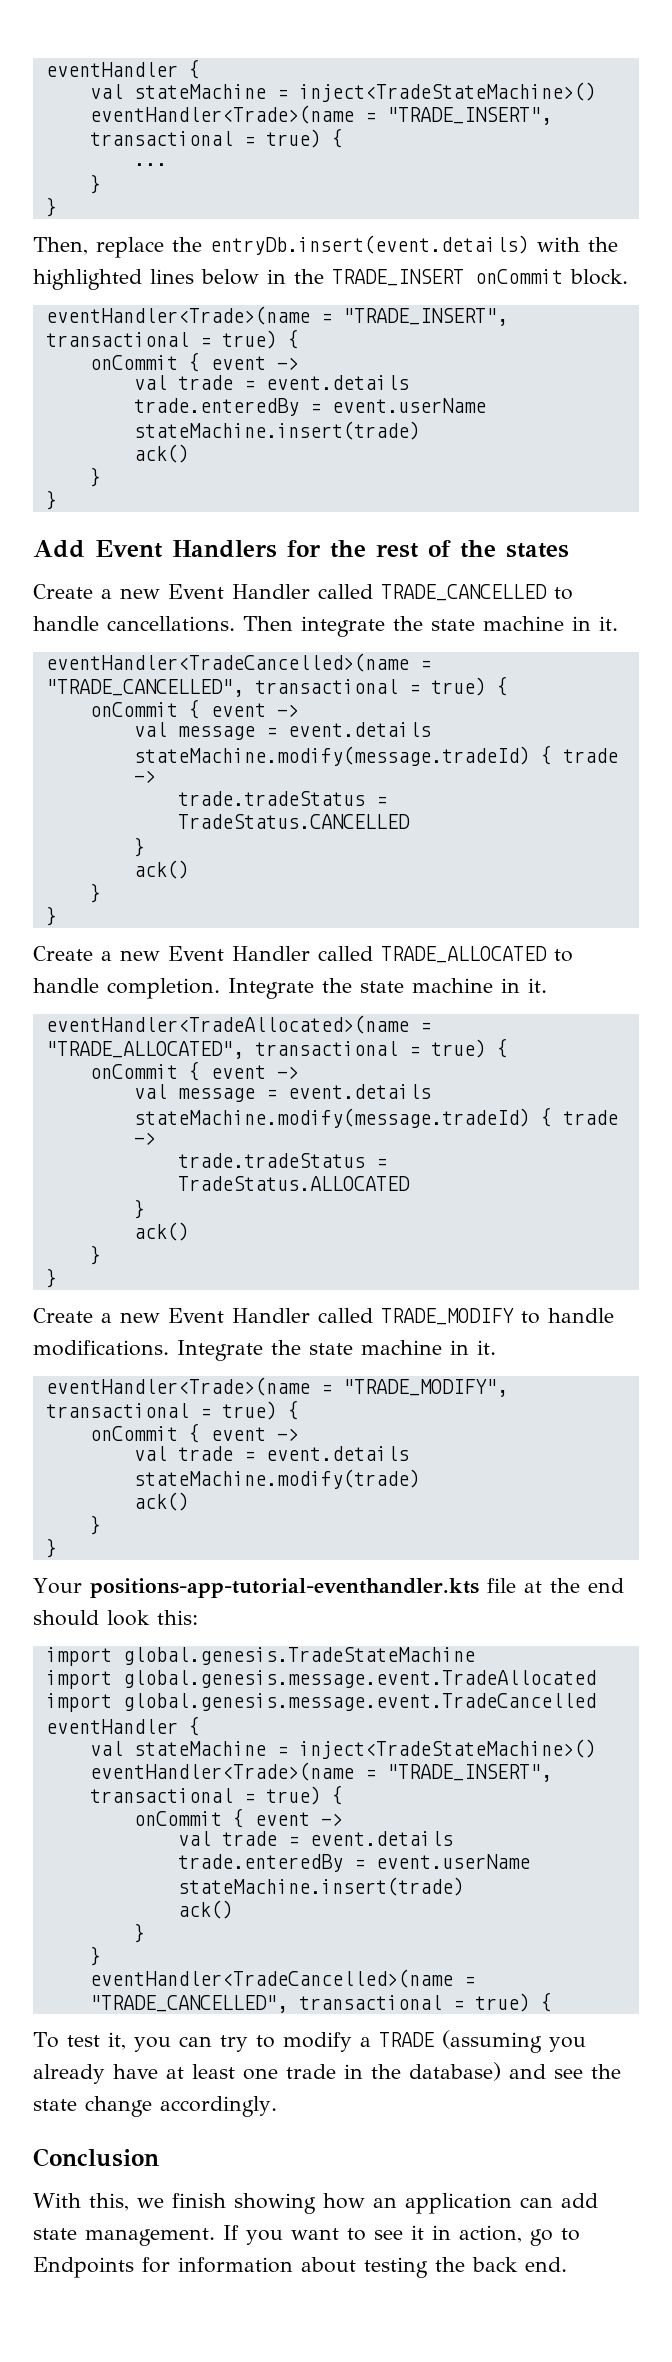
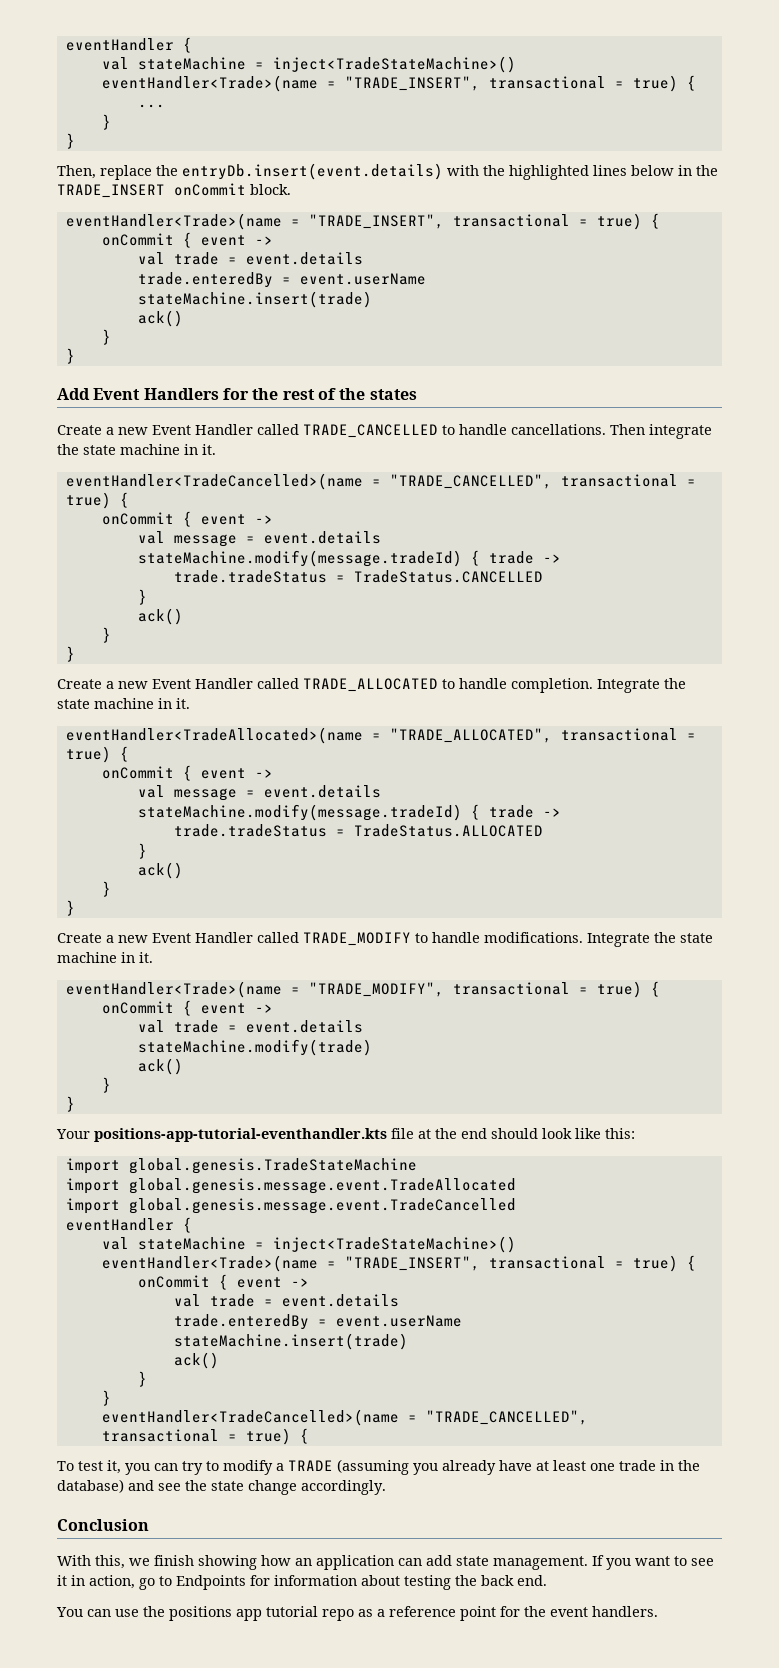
(150, 1618) none -> [575,1128,601,1139] like
(567, 2264) none -> [56,1606,658,1621] // You can use the positions app tutorial repo as a reference point for the event handlers.

